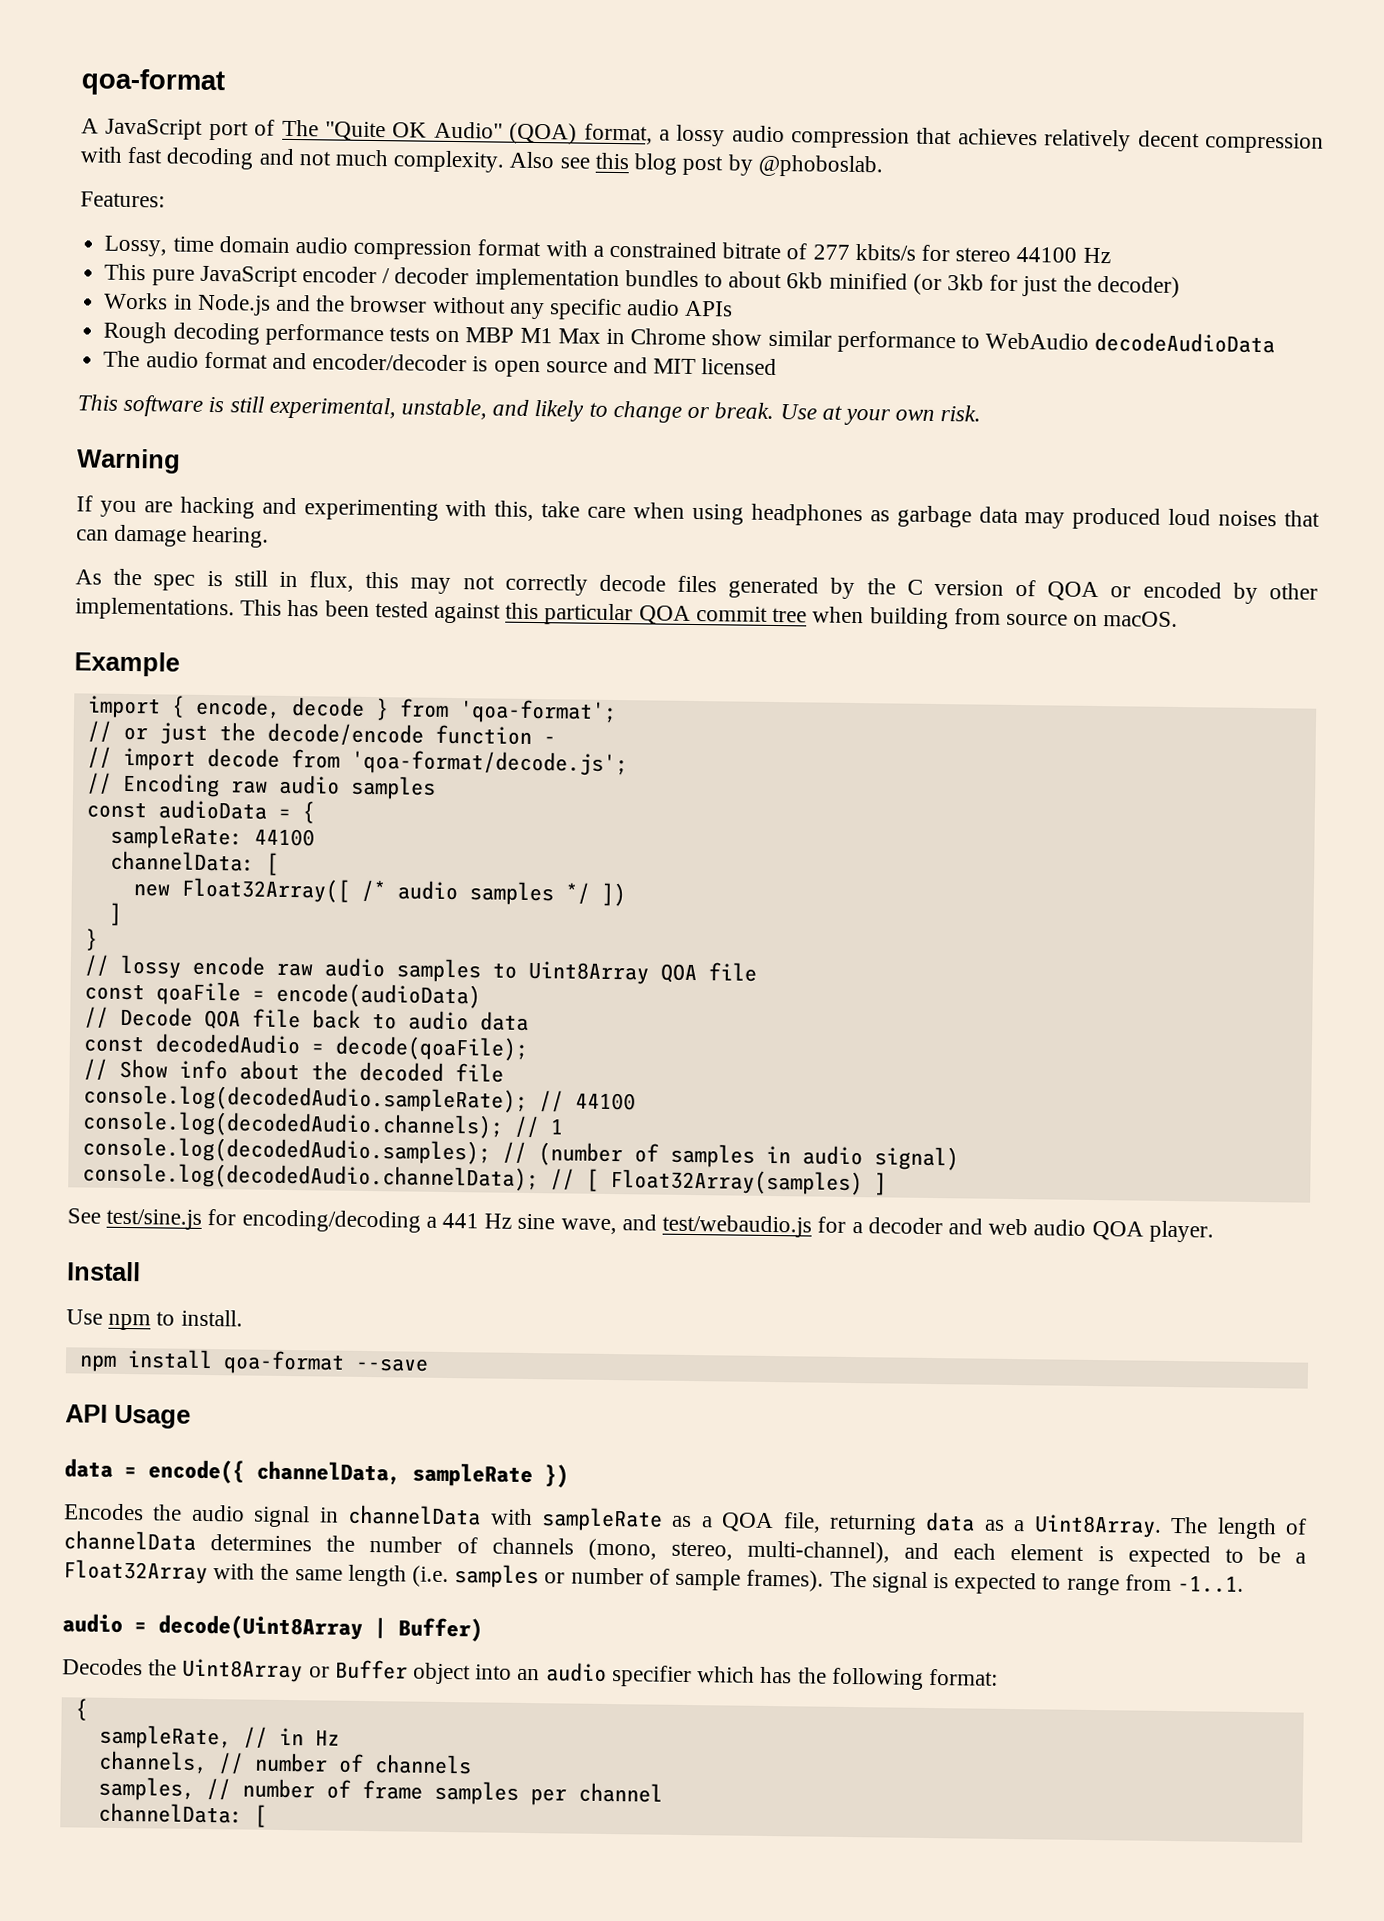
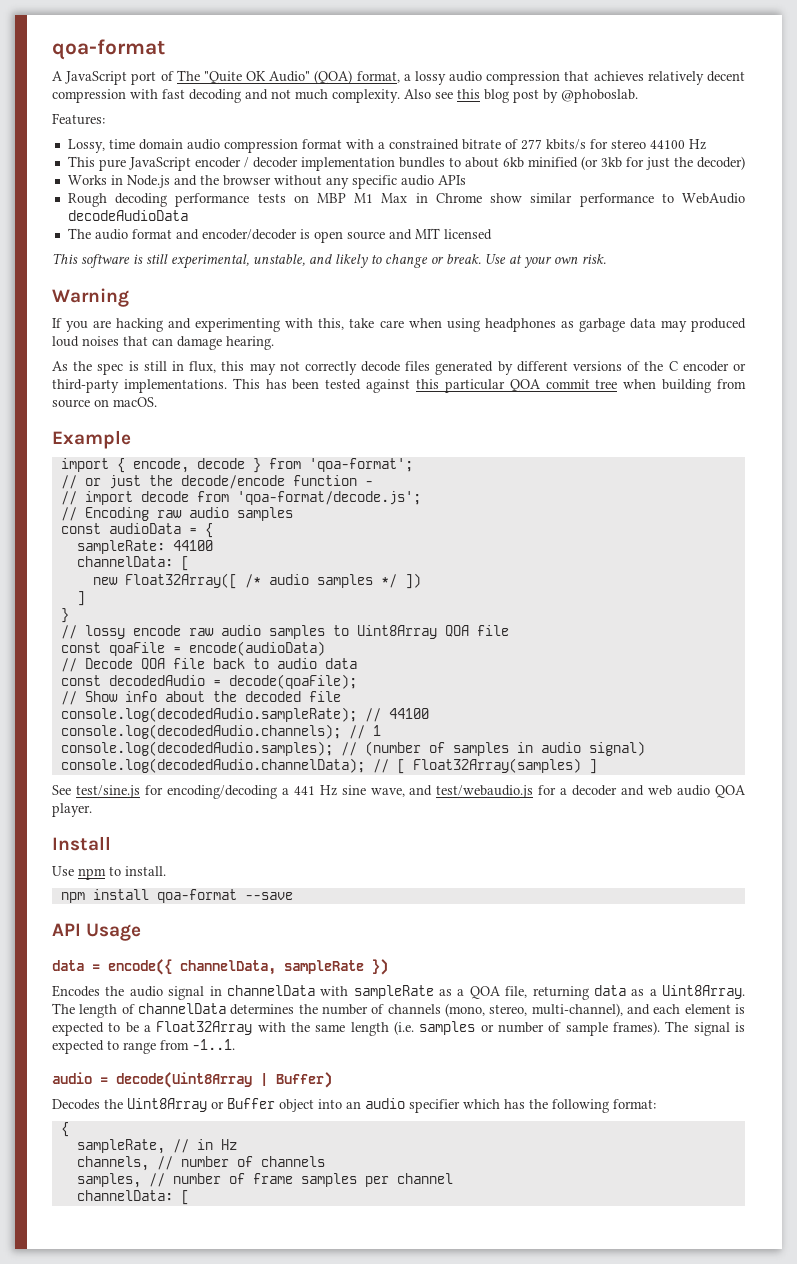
[866,578,1318,604] the C version of QOA or encoded by other -> [516,361,746,372] [52,379,119,393] different versions of the C encoder or third-party

